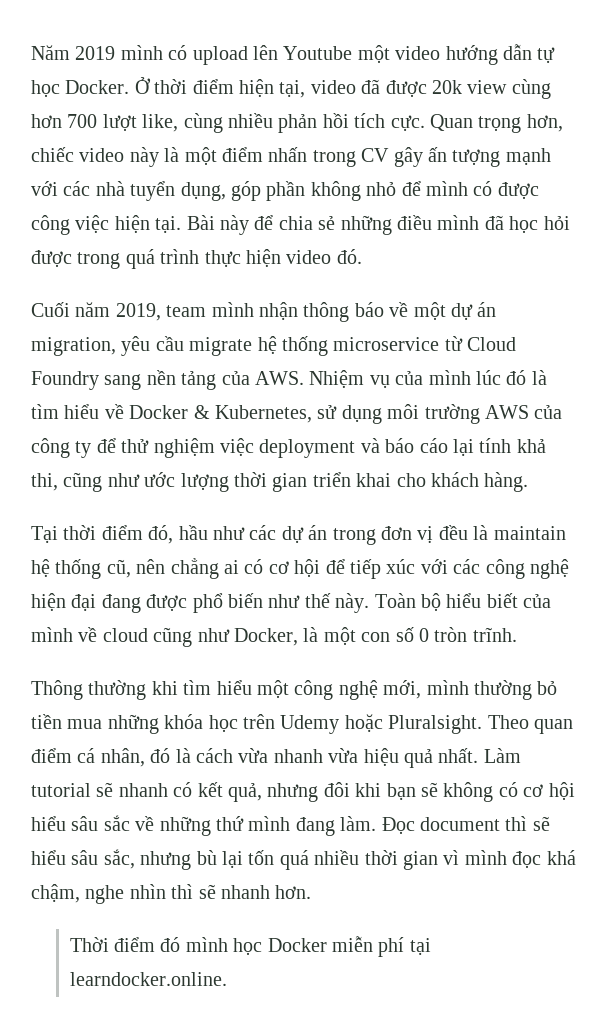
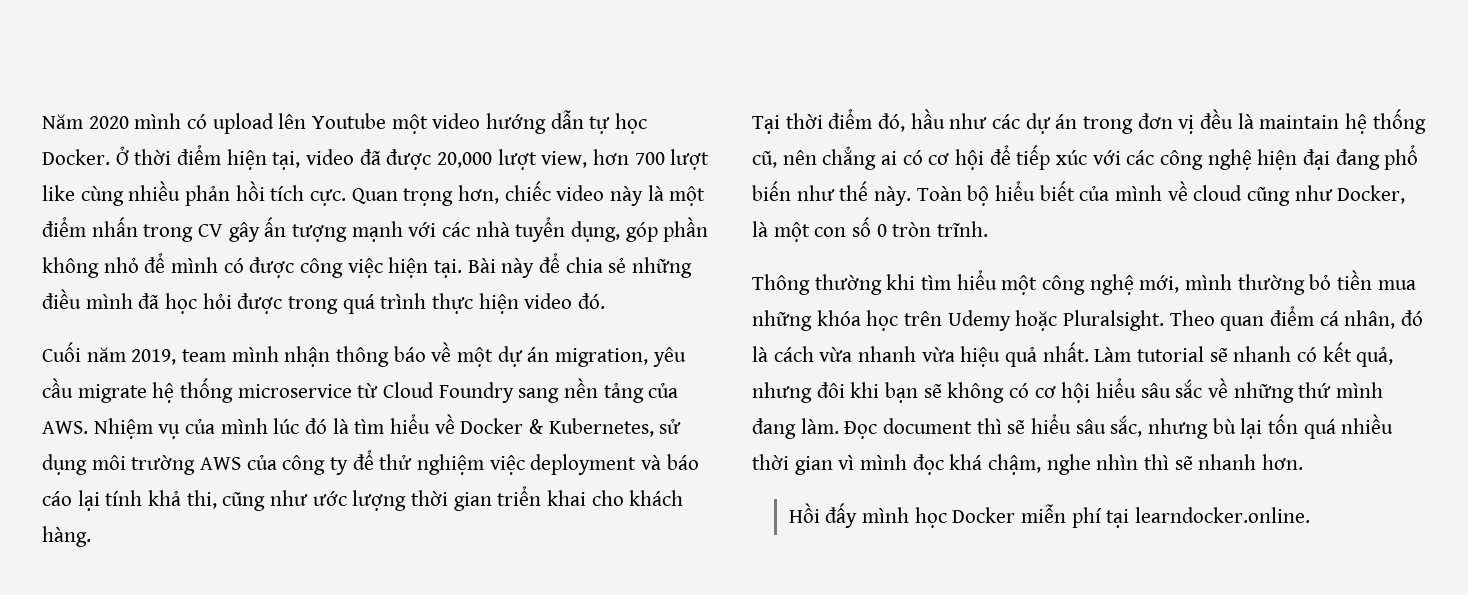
[75,46,116,60] 2019 -> [88,116,129,129] 2020
[431,79,551,99] 20k view cùng -> [437,149,588,170] 20,000 lượt view,
[142,114,179,132] like, -> [42,185,75,201] like
[146,594,188,611] được -> (1380, 159) none
[69,937,181,952] Thời điểm đó -> [788,503,858,528] Hồi đấy

